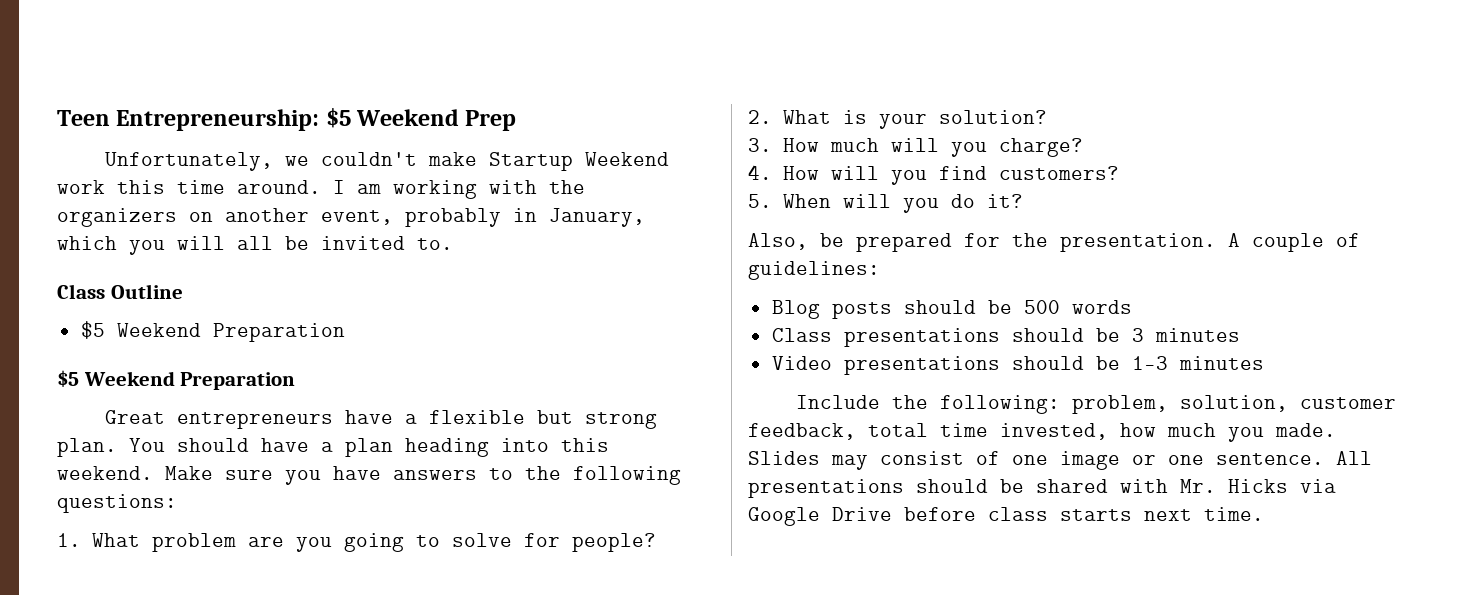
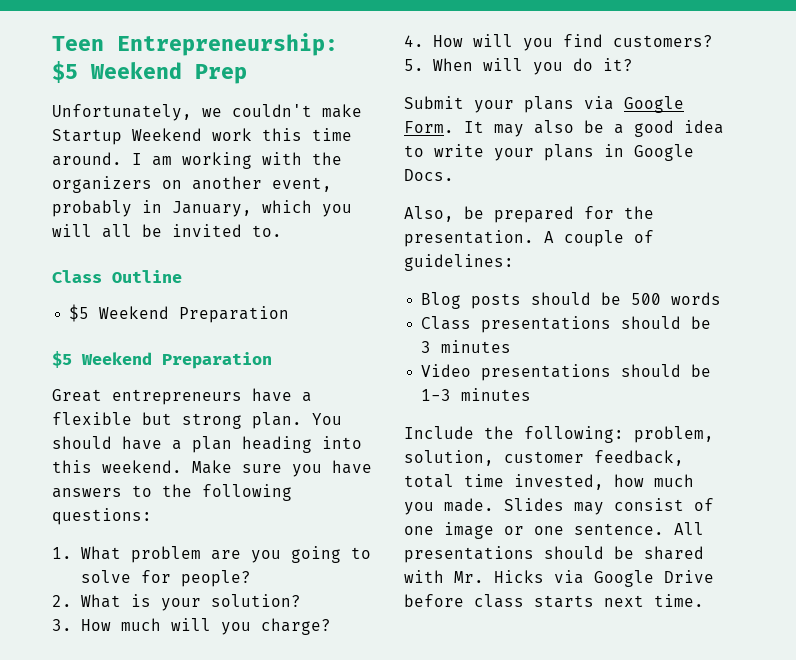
(1023, 201) none -> [404,96,684,113] [404,120,724,137] [404,144,694,161] [404,169,454,181] // Submit your plans via Google Form. It may also be a good idea to write your plans in Google Docs.

